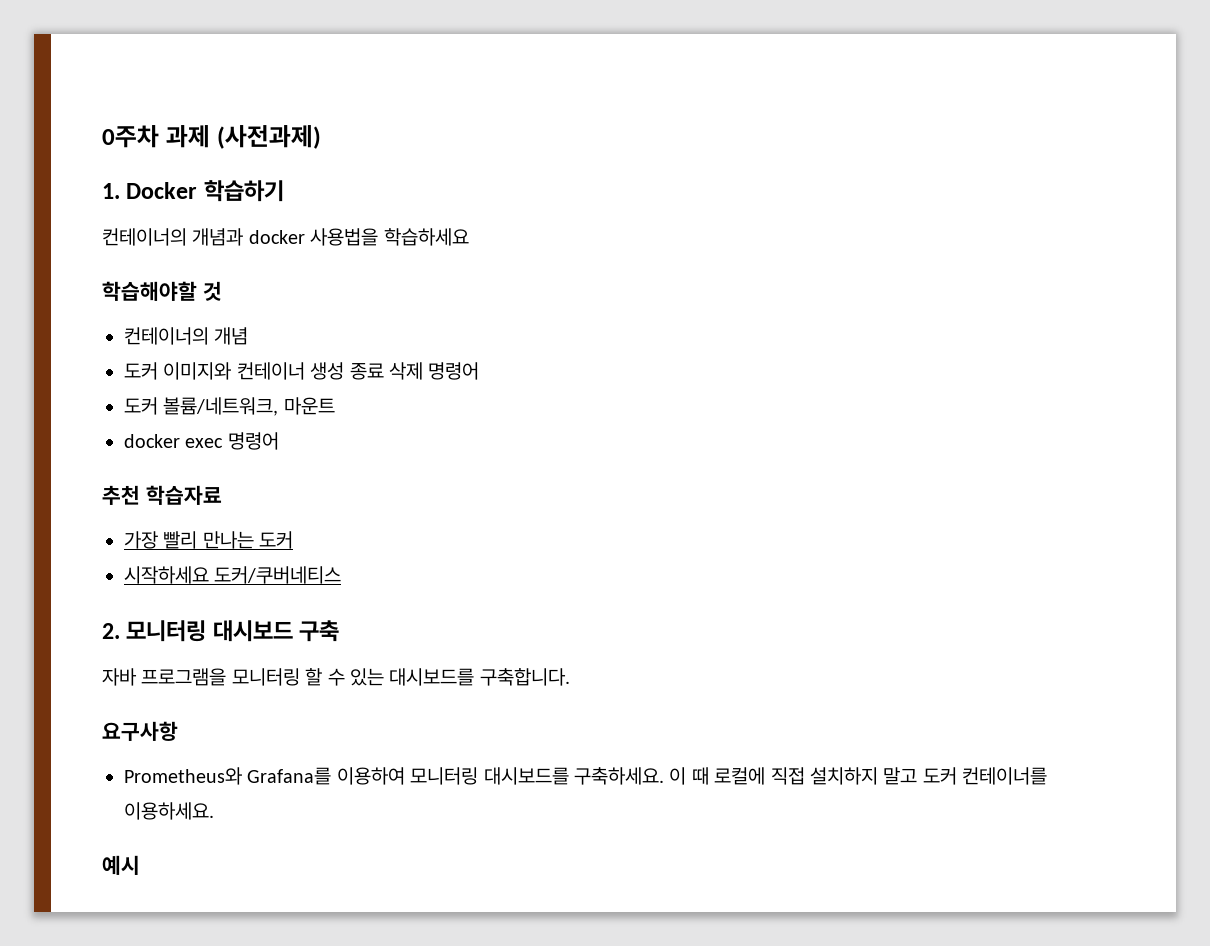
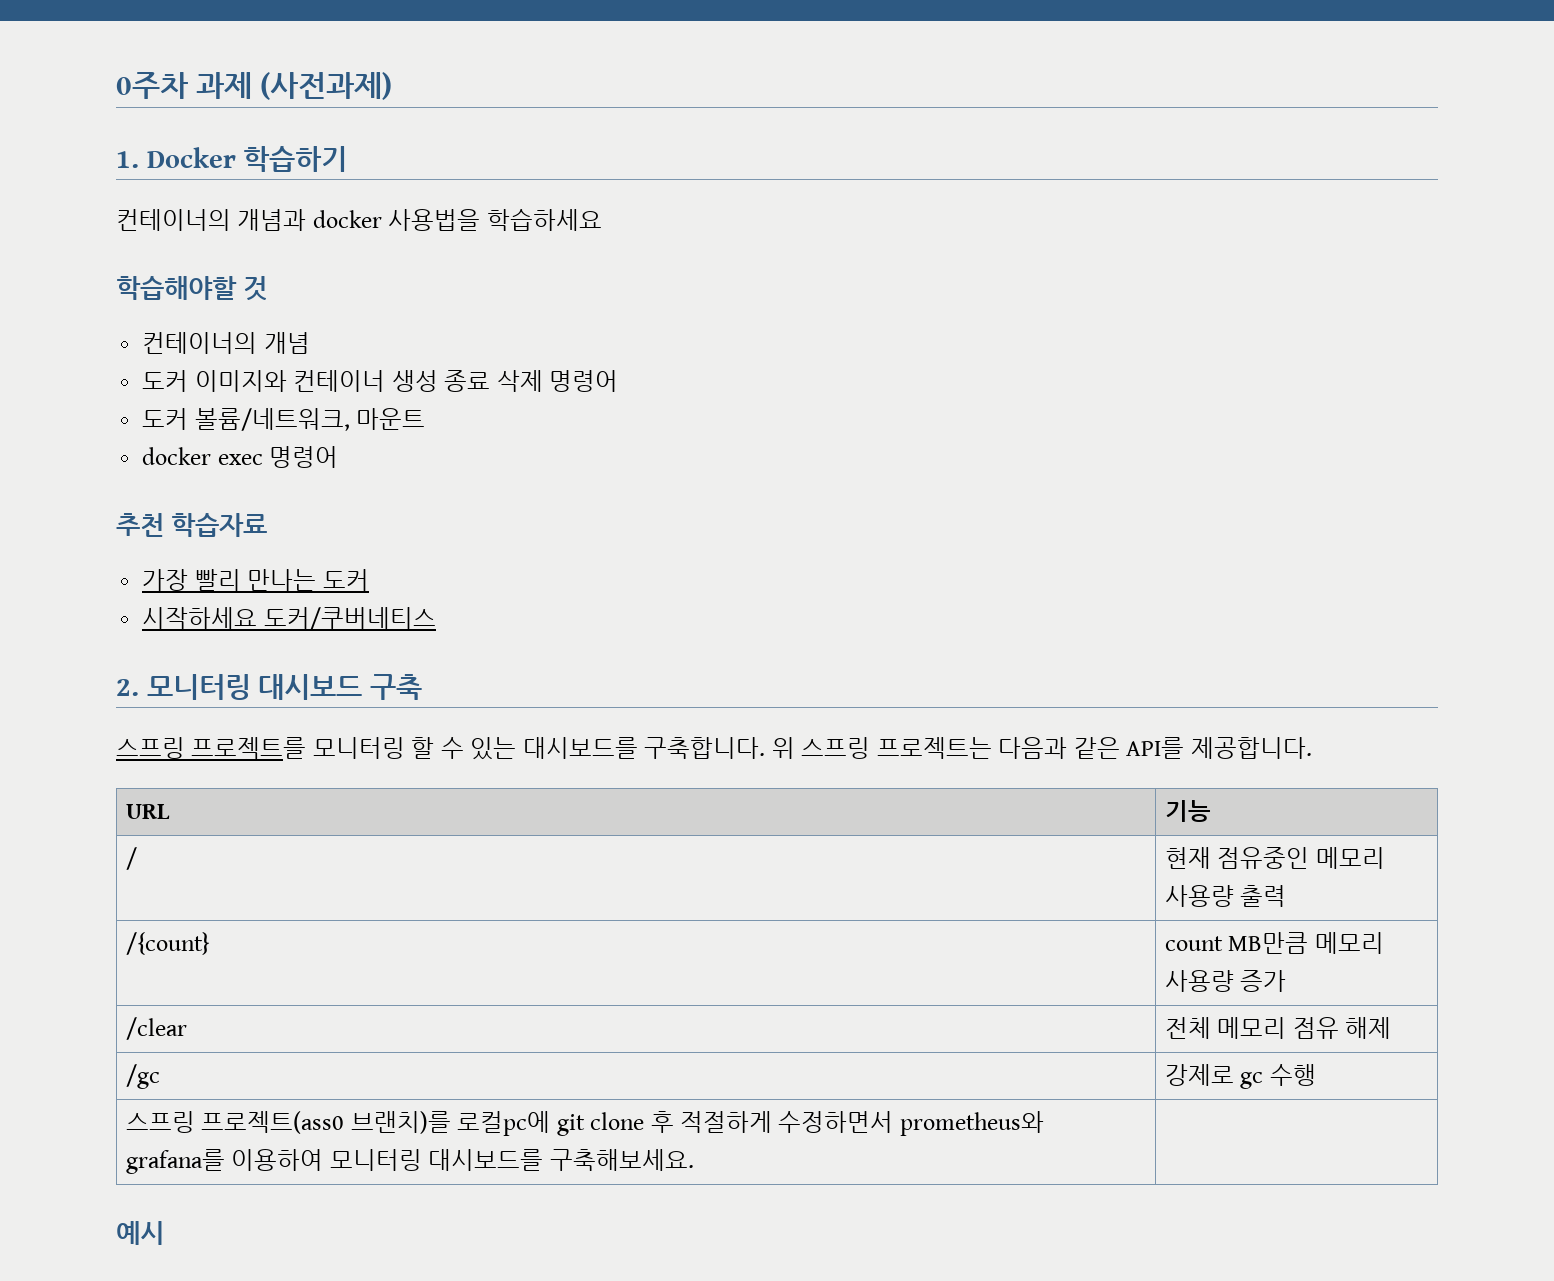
[102,668,227,686] 자바 프로그램을 -> [116,737,307,759] 스프링 프로젝트를
[102,721,178,741] [124,767,1048,785] [124,802,214,820] // 요구사항 // Prometheus와 Grafana를 이용하여 모니터링 대시보드를 구축하세요. 이 때 로컬에 직접 설치하지 말고 도커 컨테이너를 이용하세요. -> [771,737,1312,759] [125,804,170,819] [1164,800,1211,822] [125,847,137,870] [1164,847,1385,869] [1164,885,1287,907] [125,932,210,955] [1164,932,1384,954] [1164,970,1287,992] [125,1017,187,1040] [1164,1017,1392,1039] [125,1064,160,1089] [1164,1064,1316,1089] [125,1111,1044,1136] [125,1149,694,1174] 위 스프링 프로젝트는 다음과 같은 API를 제공합니다. // URL | 기능 // / | 현재 점유중인 메모리 사용량 출력 // /{count} | count MB만큼 메모리 사용량 증가 // /clear | 전체 메모리 점유 해제 // /gc | 강제로 gc 수행 // 스프링 프로젝트(ass0 브랜치)를 로컬pc에 git clone 후 적절하게 수정하면서 prometheus와 grafana를 이용하여 모니터링 대시보드를 구축해보세요. |

